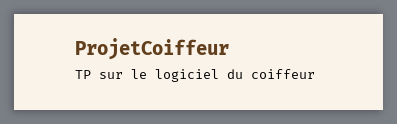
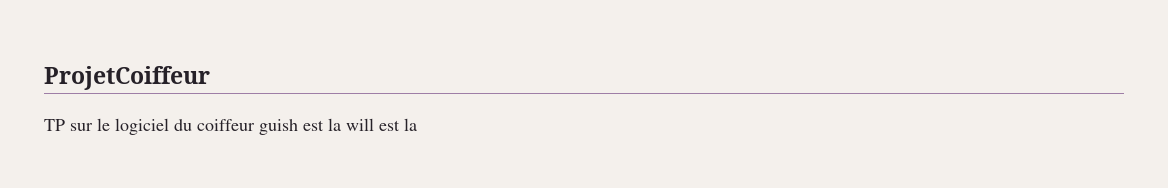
(315, 74) none -> [259,118,417,135] guish est la will est la

